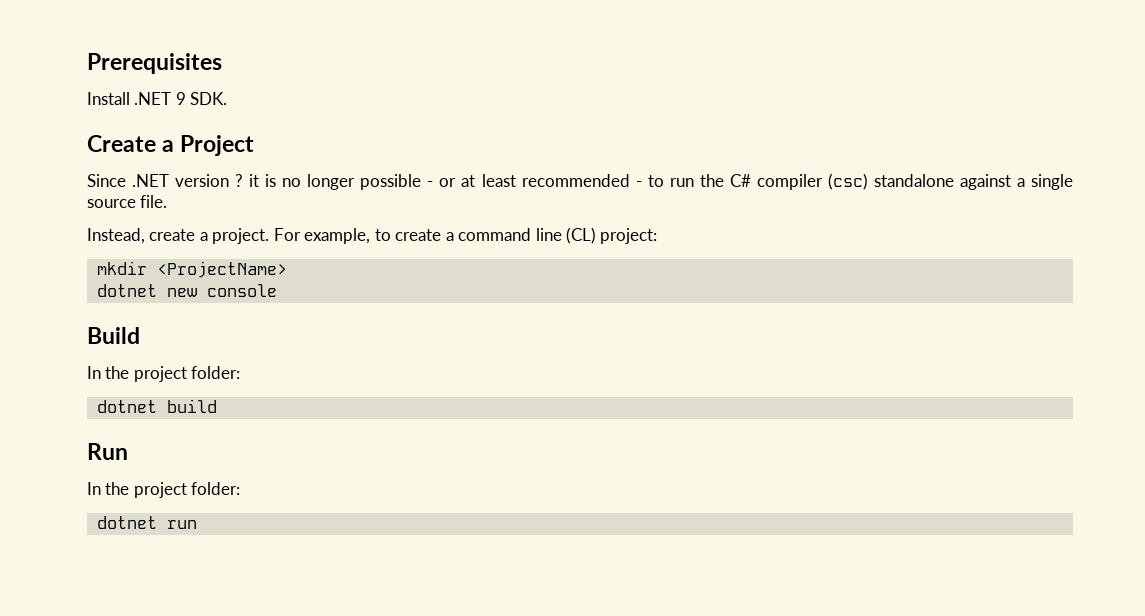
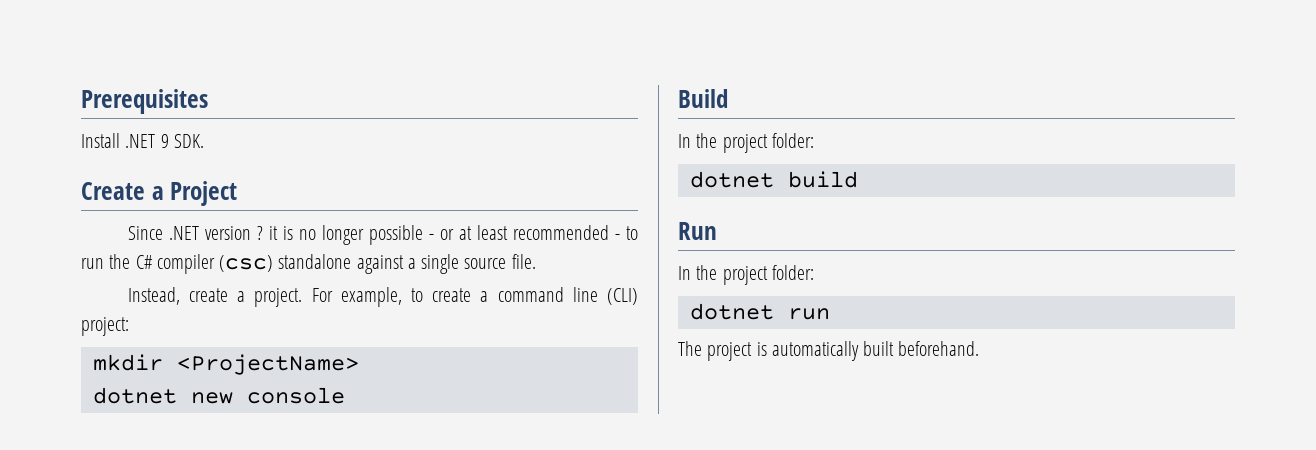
[566,227,597,244] (CL) -> [606,288,638,305] (CLI)
(197, 524) none -> [678,341,980,361] // The project is automatically built beforehand.

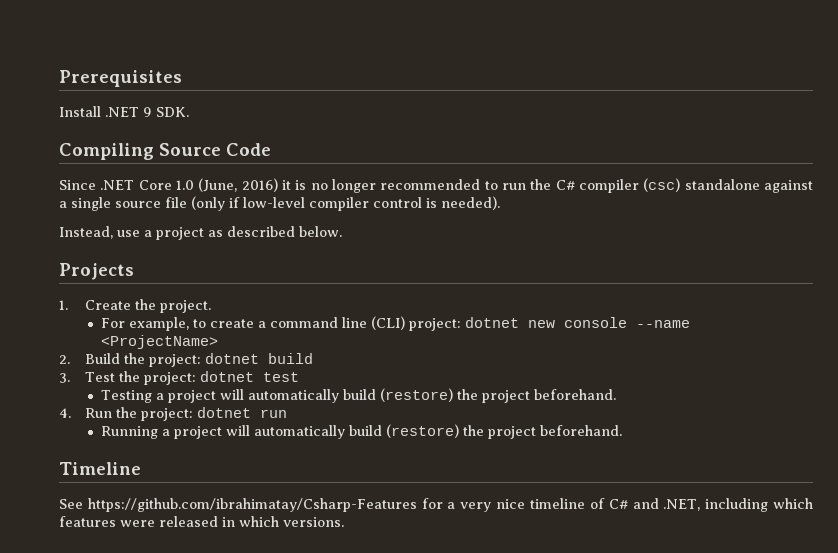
[81,181,238,206] Create a Project -> [59,143,271,160] Compiling Source Code
[204,225,620,245] version ? it is no longer possible - or at least recommended - -> [138,178,481,193] Core 1.0 (June, 2016) it is no longer recommended
[511,254,536,269] [127,287,246,305] file. // Instead, create a -> [165,196,500,211] [59,226,342,240] [59,263,134,280] [59,299,156,310] file (only if low-level compiler control is needed). // Instead, use a project as described below. // Projects // 1. Create the
(303, 297) none -> (211, 306) //
[92,354,359,375] // mkdir <ProjectName> // -> (461, 324) none
[678,89,728,108] [678,133,814,153] [689,171,858,188] [678,222,717,240] [678,265,814,285] [689,303,830,320] [678,341,980,361] // Build // In the project folder: // dotnet build // Run // In the project folder: // dotnet run // The project is automatically built beforehand. -> [635,320,690,328] [100,335,218,349] [59,353,313,367] [59,371,299,385] [100,388,616,403] [59,407,287,421] [100,424,622,439] [59,462,141,475] [59,498,813,512] [59,516,344,527] --name <ProjectName> // 2. Build the project: dotnet build // 3. Test the project: dotnet test // Testing a project will automatically build (restore) the project beforehand. // 4. Run the project: dotnet run // Running a project will automatically build (restore) the project beforehand. // Timeline // See https://github.com/ibrahimatay/Csharp-Features for a very nice timeline of C# and .NET, including which features were released in which versions.

